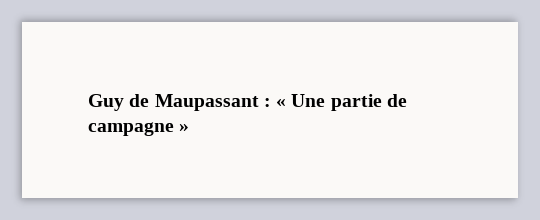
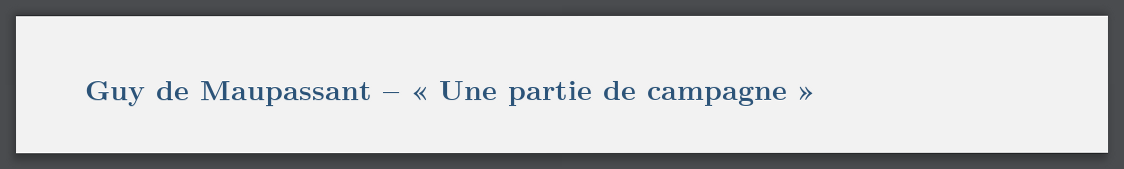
[263,98,271,107] : -> [383,92,401,101] –

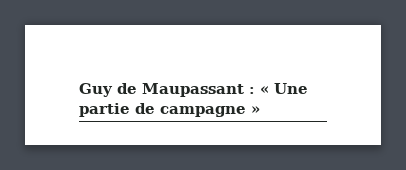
[383,92,401,101] – -> [249,87,255,94] :

